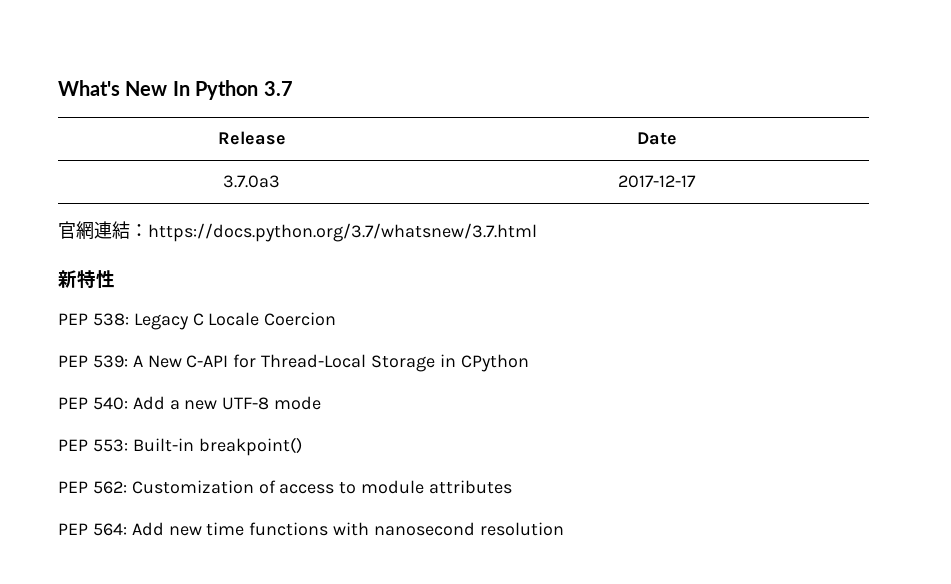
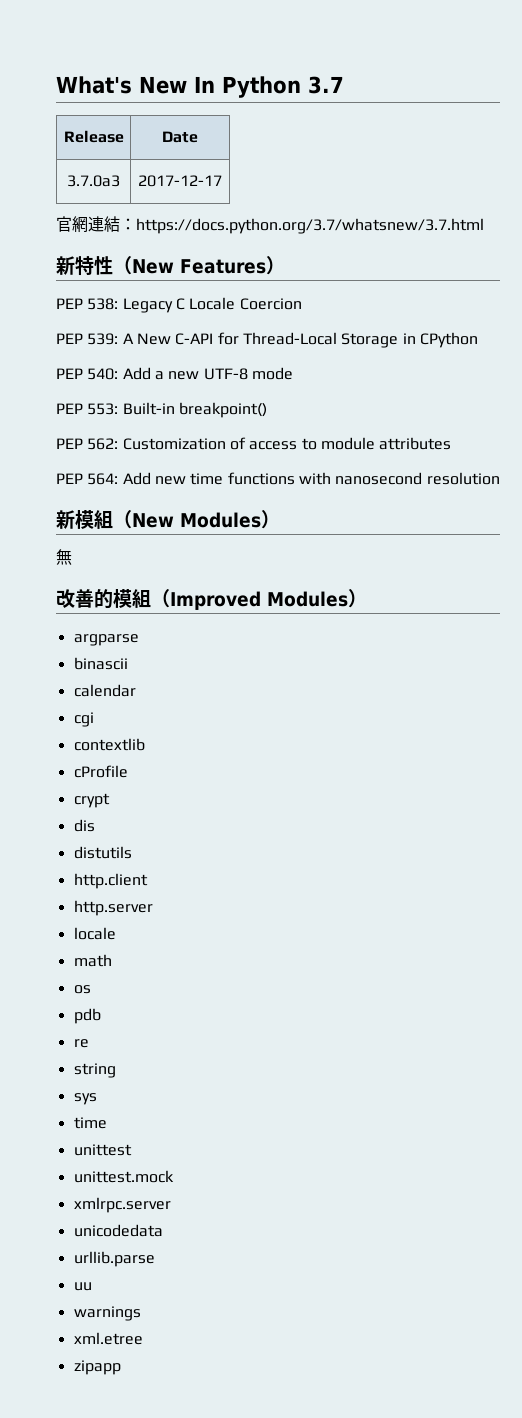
(115, 279) none -> [113,256,285,275] （New Features）
(564, 529) none -> [56,510,280,529] [56,549,72,565] [56,589,367,610] [73,634,139,646] [73,657,128,670] [73,684,136,697] [73,712,94,727] [73,738,145,751] [73,765,128,778] [73,793,110,808] [73,819,95,832] [73,846,132,859] [73,873,148,889] [73,900,153,916] [73,927,116,940] [73,954,112,967] [73,985,91,994] [73,1008,101,1024] [73,1039,89,1048] [73,1063,116,1078] [73,1093,97,1105] [73,1117,107,1129] [73,1144,132,1156] [73,1170,174,1183] [73,1197,171,1213] [73,1224,163,1237] [73,1251,155,1267] [73,1282,92,1291] [73,1306,141,1321] [73,1332,143,1345] [73,1360,121,1375] // 新模組（New Modules） // 無 // 改善的模組（Improved Modules） // argparse // binascii // calendar // cgi // contextlib // cProfile // crypt // dis // distutils // http.client // http.server // locale // math // os // pdb // re // string // sys // time // unittest // unittest.mock // xmlrpc.server // unicodedata // urllib.parse // uu // warnings // xml.etree // zipapp

